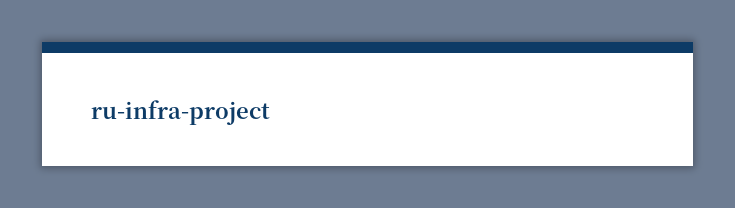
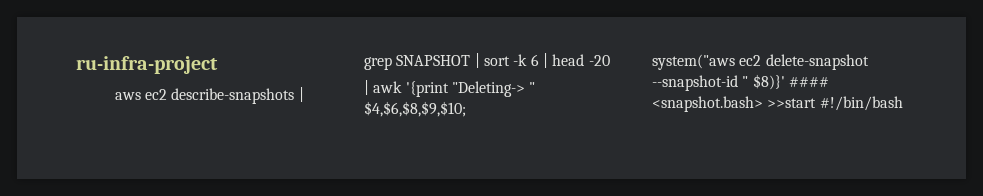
(270, 112) none -> [114,87,304,104] [364,53,610,70] [364,80,536,97] [364,101,466,117] [652,54,869,70] [652,74,829,91] [652,96,903,112] // aws ec2 describe-snapshots | grep SNAPSHOT | sort -k 6 | head -20 // | awk '{print "Deleting-> " $4,$6,$8,$9,$10; // system("aws ec2 delete-snapshot --snapshot-id " $8)}' #### <snapshot.bash> >>start #!/bin/bash

